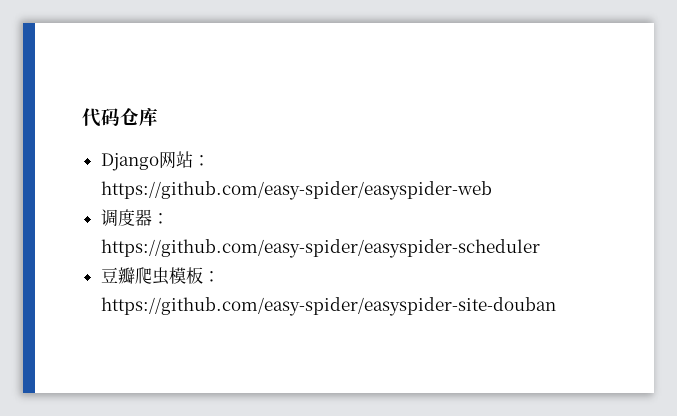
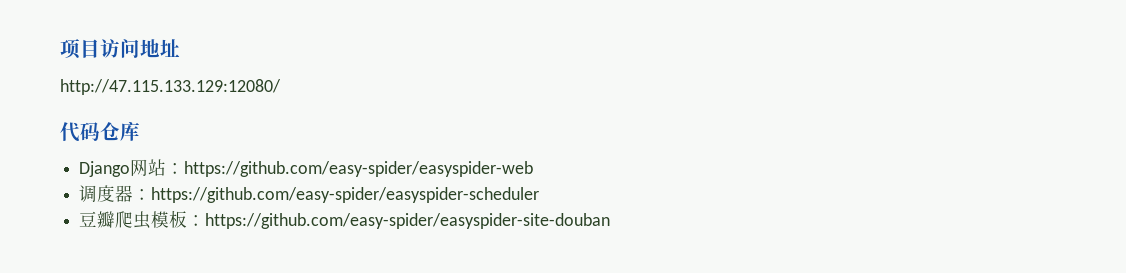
(82, 117) none -> [60,39,180,59] [60,79,281,95] 项目访问地址 // http://47.115.133.129:12080/ //

